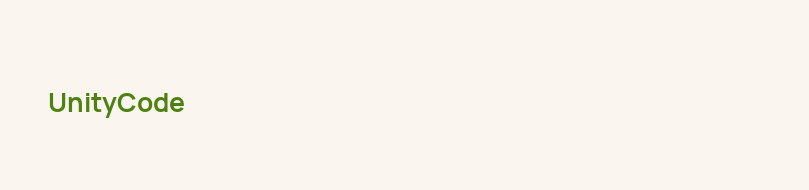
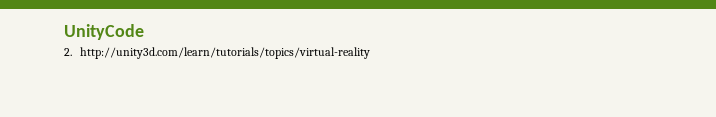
(185, 105) none -> [64,47,370,59] // 2. http://unity3d.com/learn/tutorials/topics/virtual-reality

